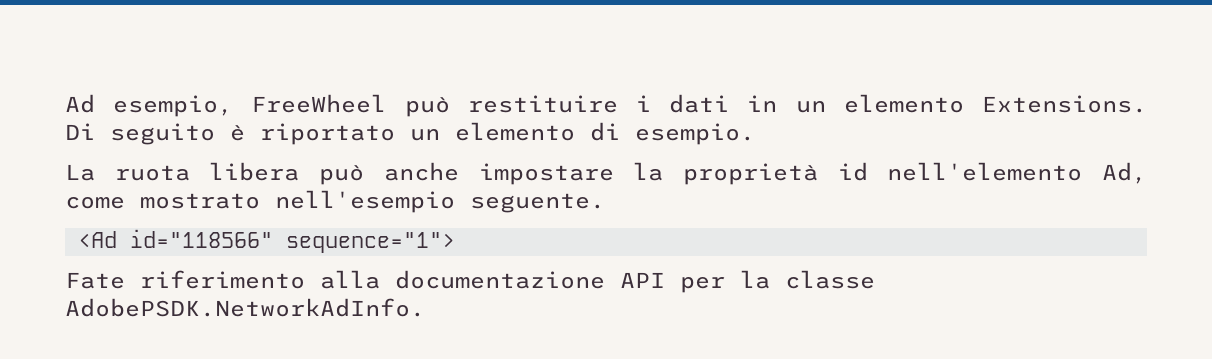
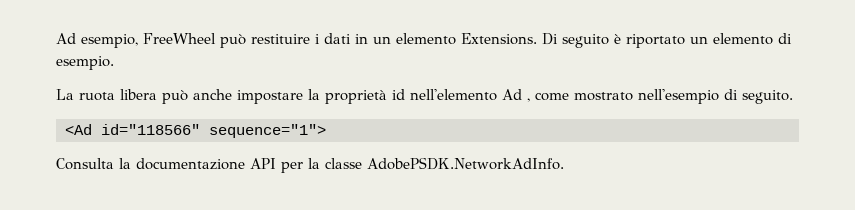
[1102,162,1148,184] Ad, -> [502,89,530,102] Ad ,
[470,193,605,213] seguente. -> [724,89,793,104] di seguito.
[65,270,380,289] Fate riferimento alla -> [56,158,131,170] Consulta la

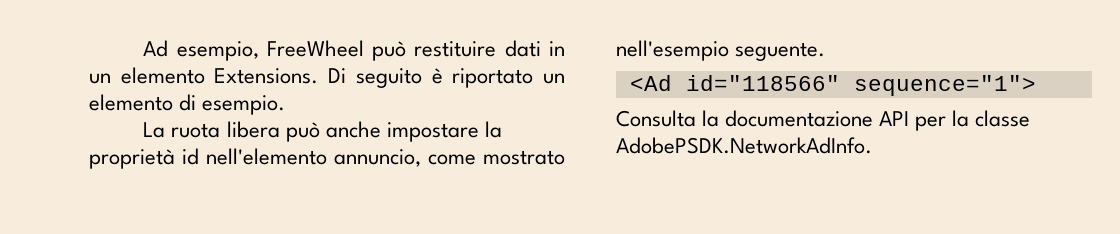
[315,34,320,44] i -> (497, 49) none
[502,89,530,102] Ad , -> [334,149,421,167] annuncio,
[724,89,793,104] di seguito. -> [735,42,826,61] seguente.

